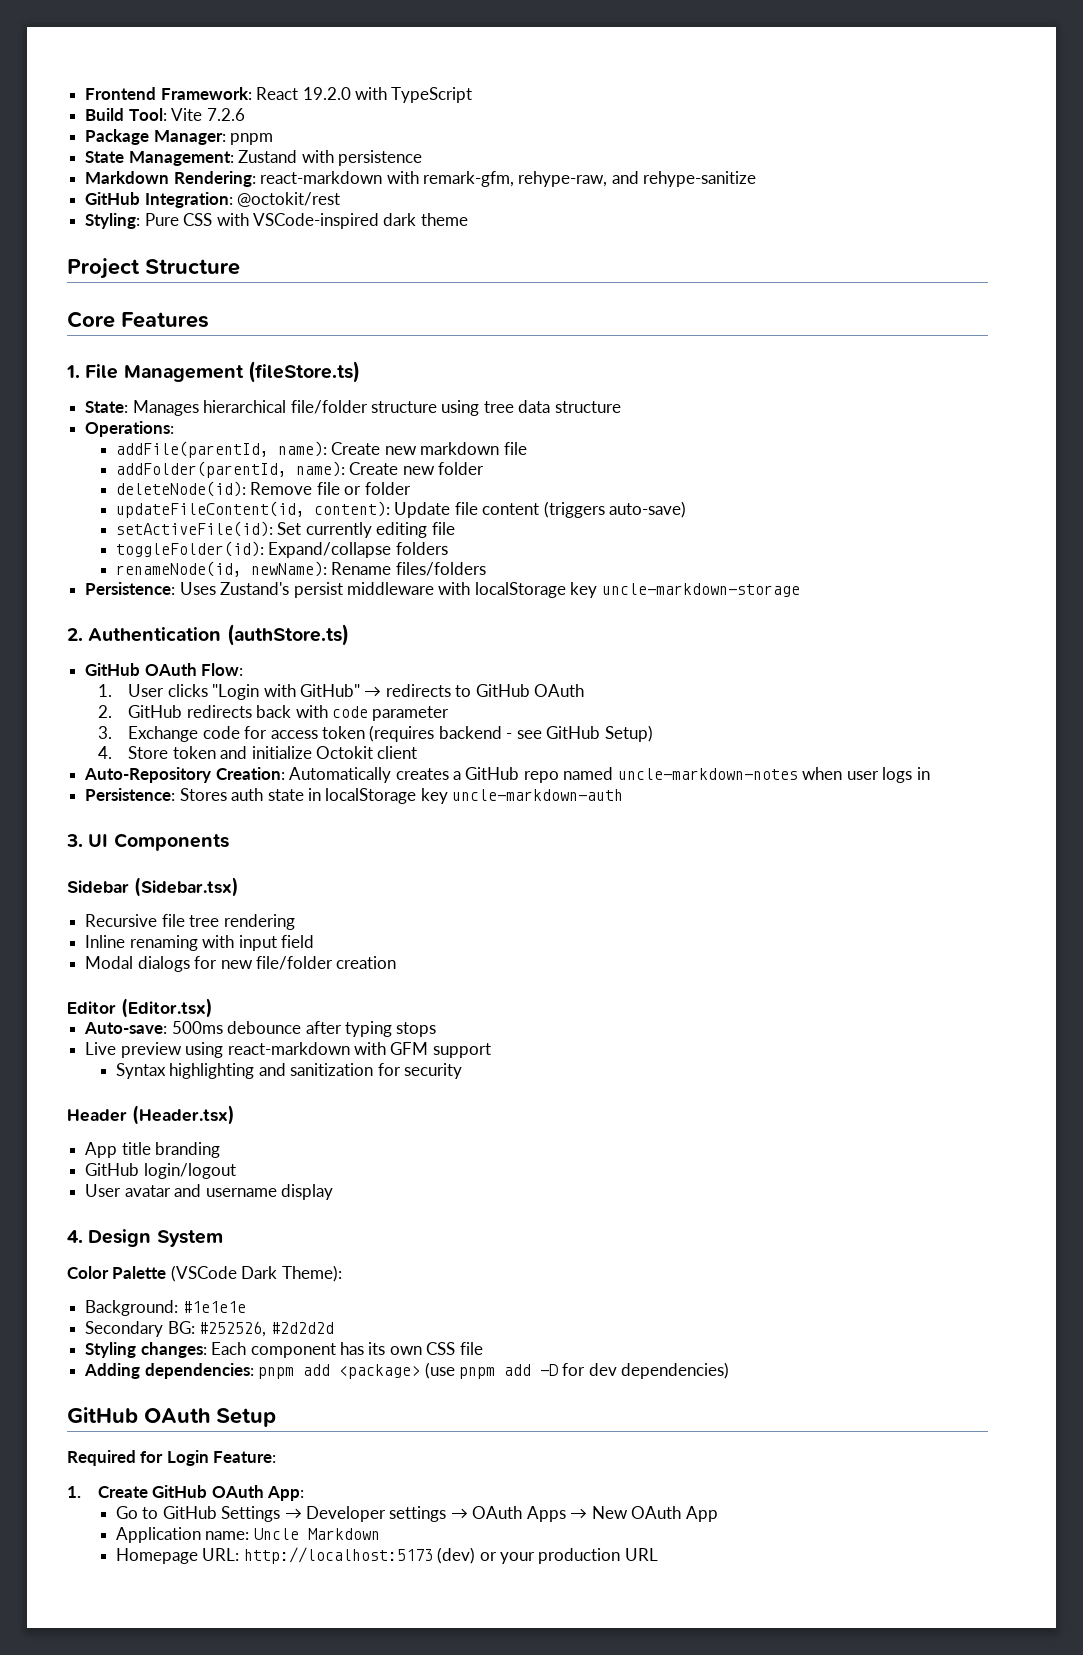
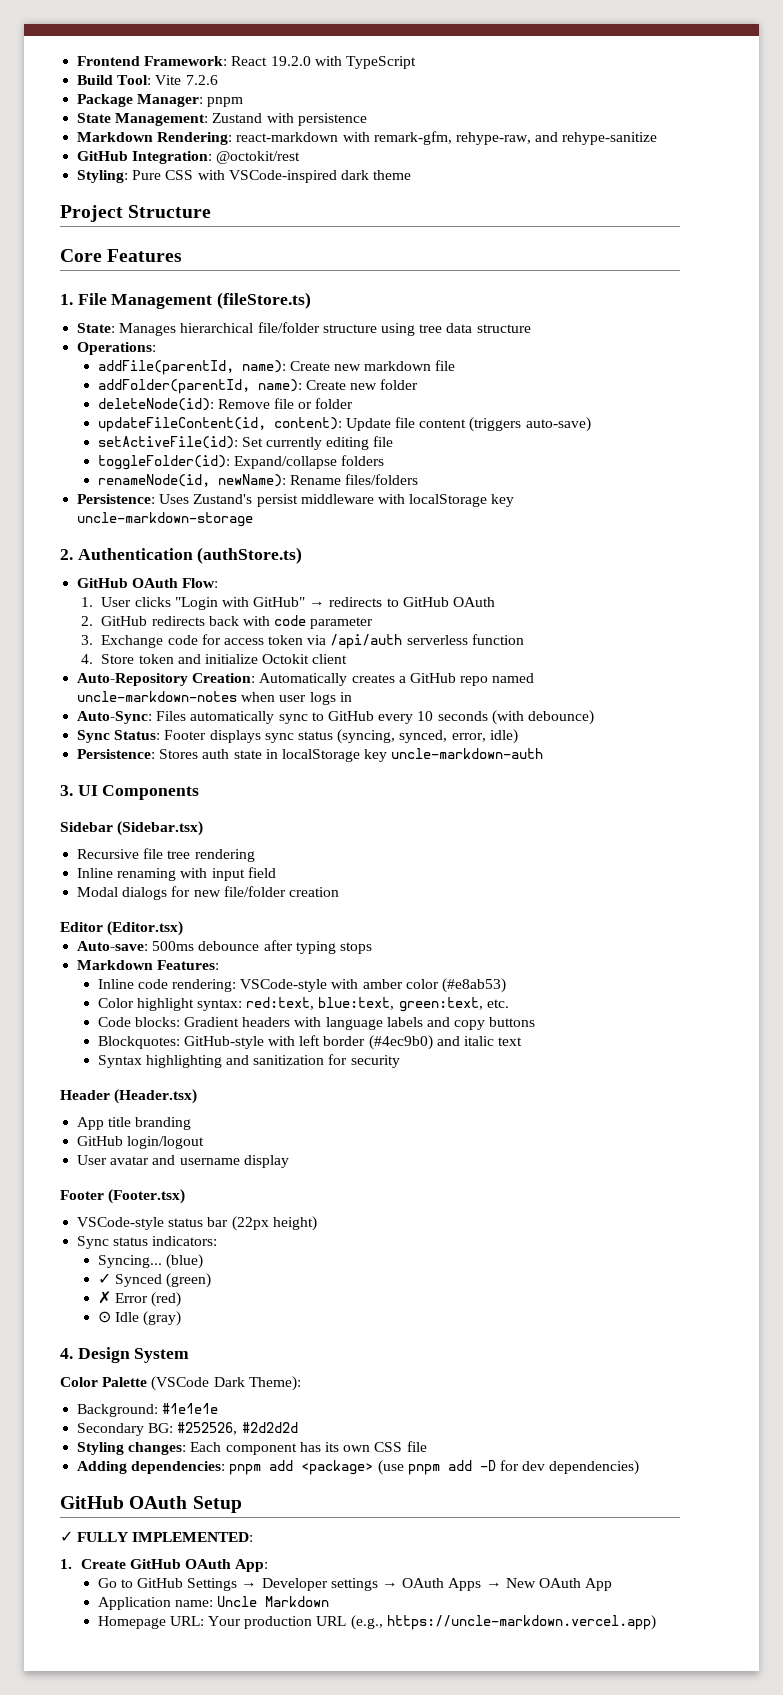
[369,725,653,742] (requires backend - see GitHub Setup) -> [307,634,524,649] via /api/auth serverless function
(930, 773) none -> [77,710,594,725] [77,729,518,744] // Auto-Sync: Files automatically sync to GitHub every 10 seconds (with debounce) // Sync Status: Footer displays sync status (syncing, synced, error, idle)
[85,1042,491,1058] Live preview using react-markdown with GFM support -> [77,960,220,970] [97,978,507,993] [97,997,509,1012] [97,1017,536,1030] [97,1035,523,1050] Markdown Features: // Inline code rendering: VSCode-style with amber color (#e8ab53) // Color highlight syntax: red:text, blue:text, green:text, etc. // Code blocks: Gradient headers with language labels and copy buttons // Blockquotes: GitHub-style with left border (#4ec9b0) and italic text
(333, 1192) none -> [60,1189,186,1204] [77,1216,317,1231] [77,1236,218,1249] [97,1254,203,1269] [97,1273,212,1288] [97,1291,182,1307] [97,1311,182,1326] // Footer (Footer.tsx) // VSCode-style status bar (22px height) // Sync status indicators: // Syncing... (blue) // ✓ Synced (green) // ✗ Error (red) // ⊙ Idle (gray)
[67,1450,277,1466] Required for Login Feature: -> [60,1531,254,1542] ✓ FULLY IMPLEMENTED:
[243,1547,658,1564] http://localhost:5173 (dev) or your production URL -> [208,1615,656,1630] Your production URL (e.g., https://uncle-markdown.vercel.app)

